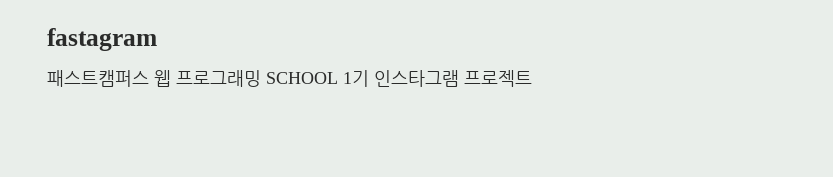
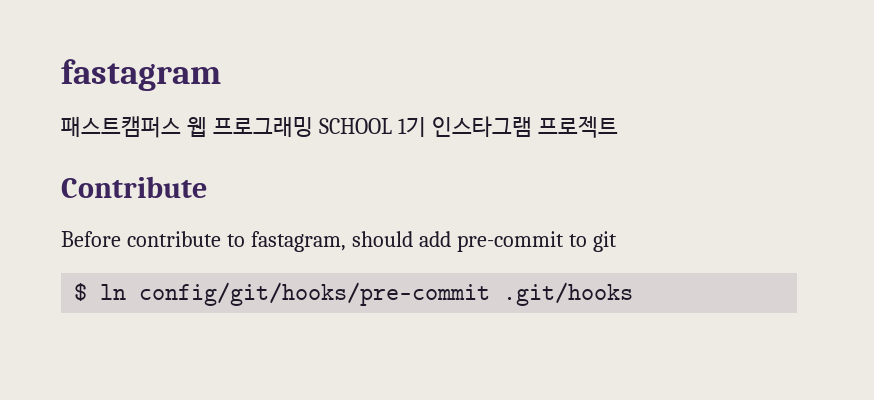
(532, 78) none -> [61,176,207,198] [61,231,617,252] [74,282,634,306] // Contribute // Before contribute to fastagram, should add pre-commit to git // $ ln config/git/hooks/pre-commit .git/hooks

